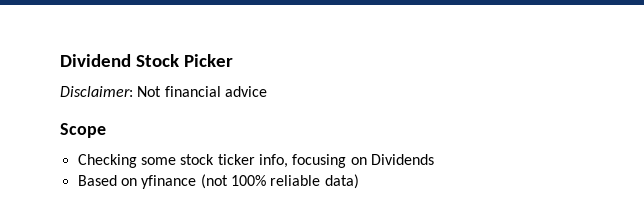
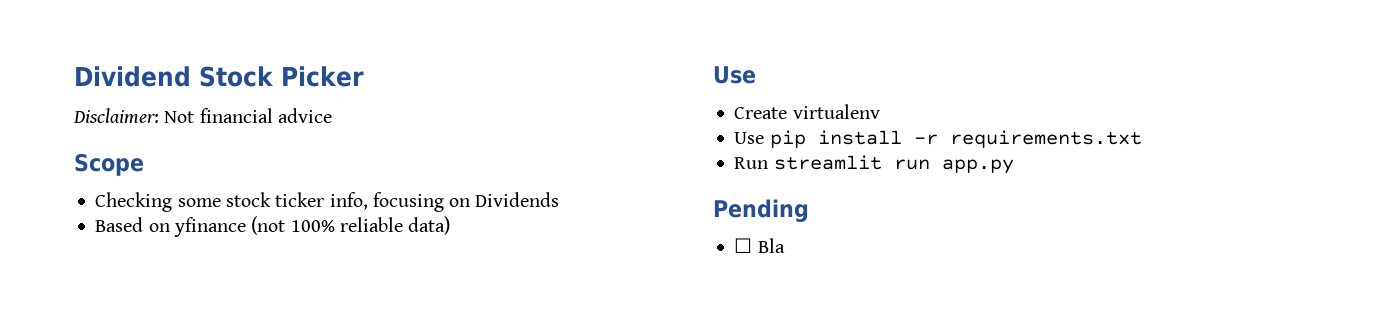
(359, 181) none -> [713,66,756,84] [734,104,880,119] [734,130,1142,148] [734,155,1014,174] [713,199,809,222] [734,238,785,253] // Use // Create virtualenv // Use pip install -r requirements.txt // Run streamlit run app.py // Pending // ☐ Bla

